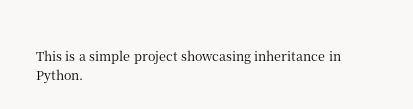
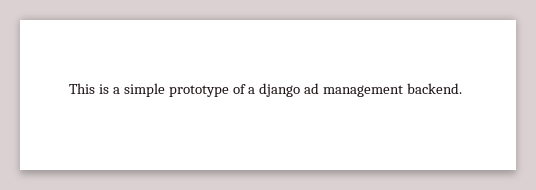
[133,50,341,65] [36,69,83,84] project showcasing inheritance in Python. -> [168,83,463,97] prototype of a django ad management backend.

